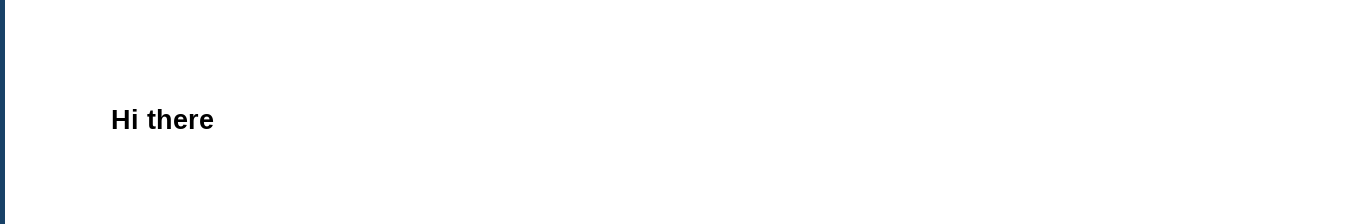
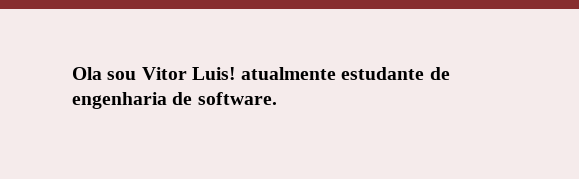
[111,109,214,129] Hi there -> [72,67,450,80] [72,92,277,109] Ola sou Vitor Luis! atualmente estudante de engenharia de software.

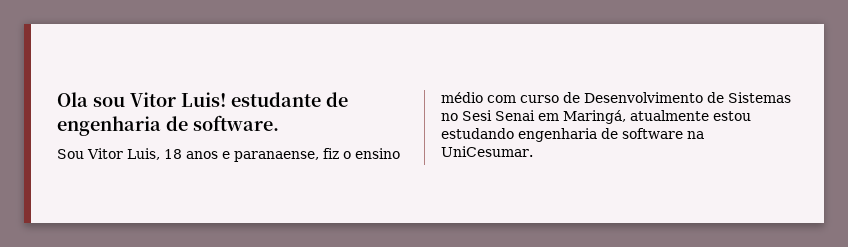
[241,67,337,80] atualmente -> (226, 99) none
(277, 98) none -> [57,148,400,162] [441,92,791,103] [441,110,751,124] [441,128,704,142] [441,146,533,157] // Sou Vitor Luis, 18 anos e paranaense, fiz o ensino médio com curso de Desenvolvimento de Sistemas no Sesi Senai em Maringá, atualmente estou estudando engenharia de software na UniCesumar.

